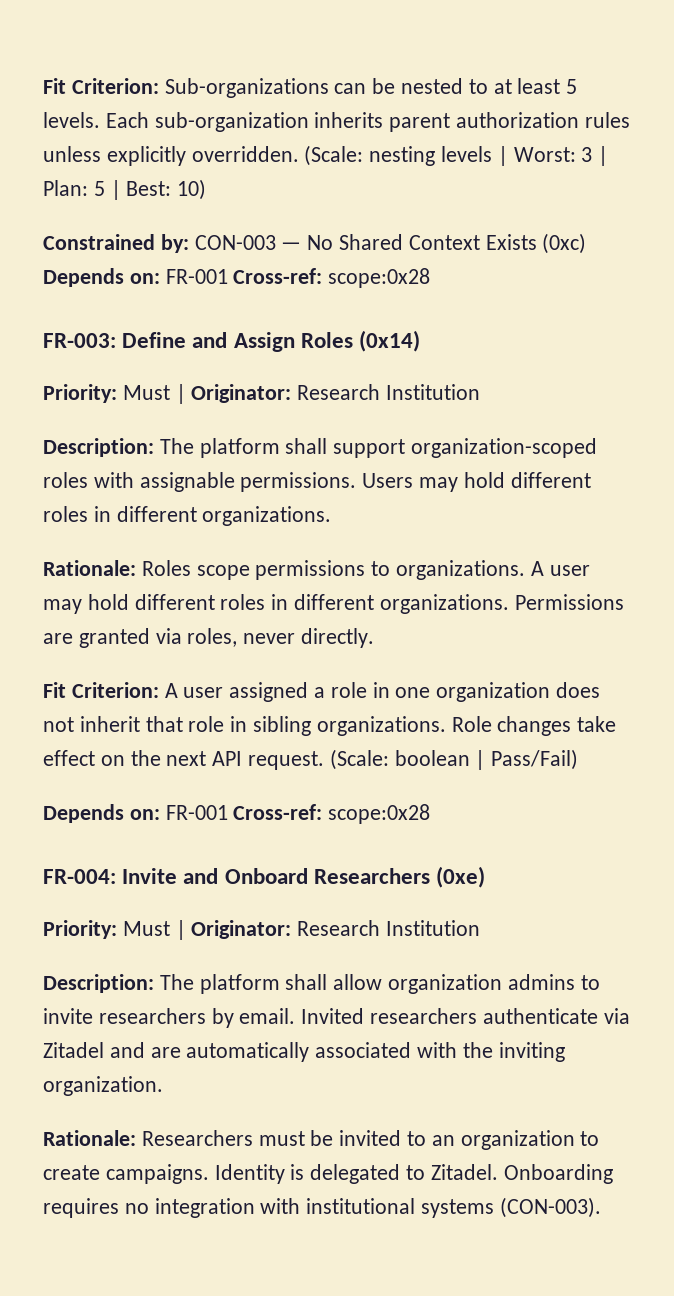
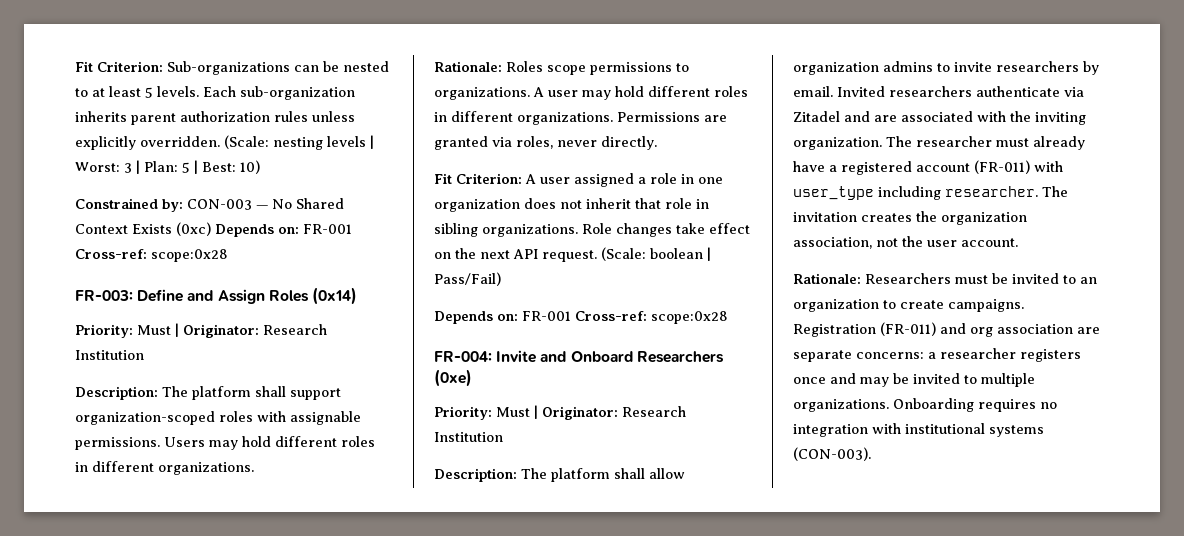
[186,1042,310,1062] automatically -> (897, 118) none
(163, 1086) none -> [886,136,1085,150] [793,160,1063,175] [793,186,1068,200] [793,211,1027,225] [793,236,1018,249] The researcher must already have a registered account (FR-011) with user_type including researcher. The invitation creates the organization association, not the user account.
[214,1164,498,1184] Identity is delegated to Zitadel. -> [793,322,1100,337] [793,348,1081,362] [793,373,1035,387] [793,399,889,412] Registration (FR-011) and org association are separate concerns: a researcher registers once and may be invited to multiple organizations.

